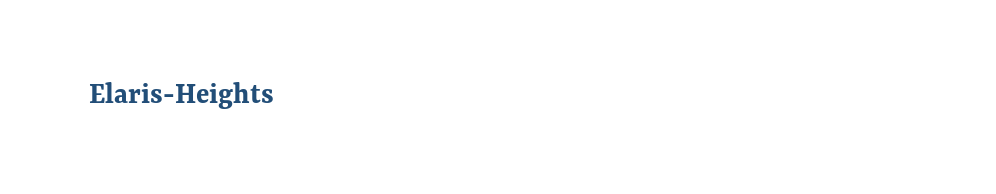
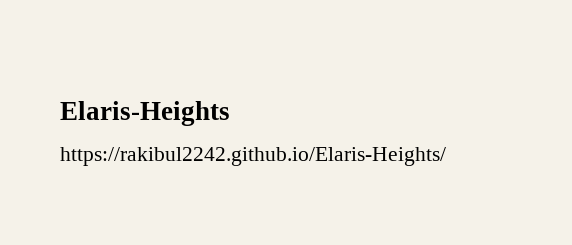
(274, 95) none -> [60,147,446,166] // https://rakibul2242.github.io/Elaris-Heights/

